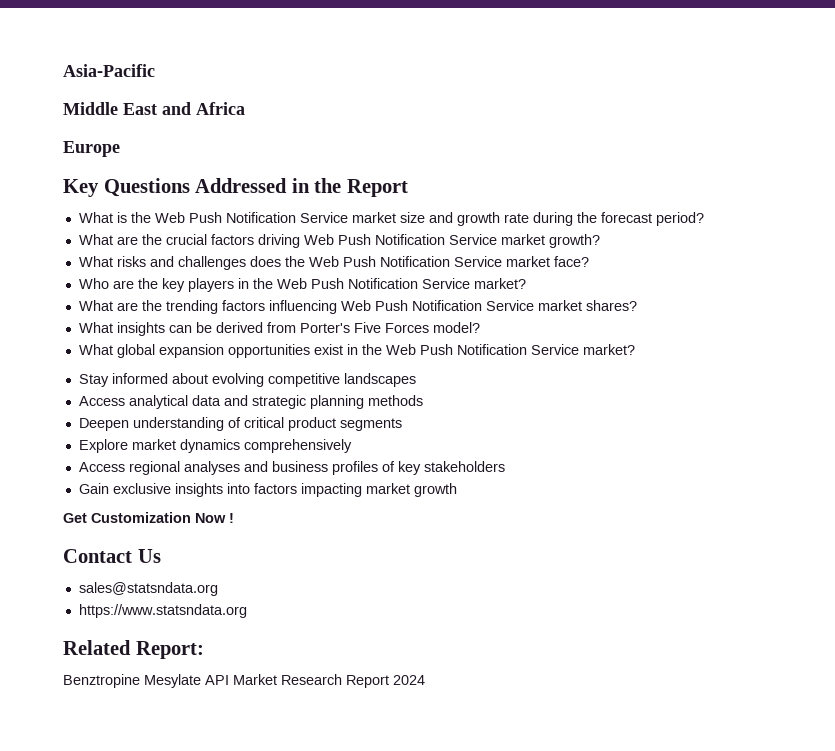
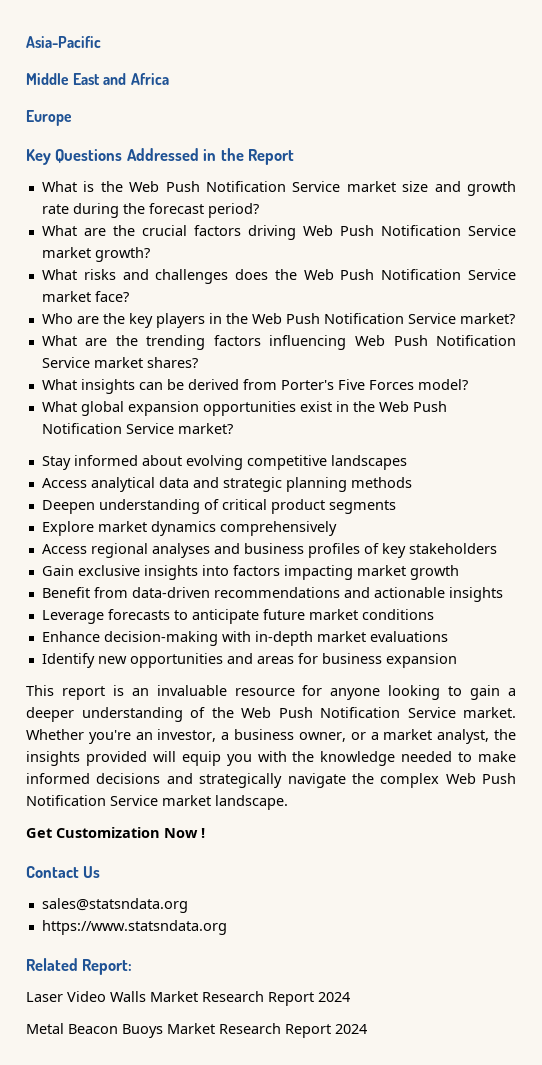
(457, 490) none -> [41,587,503,602] [41,609,434,624] [41,631,448,646] [41,653,457,668] [26,685,517,700] [26,707,516,722] [26,729,516,744] [26,751,516,766] [26,773,516,788] [26,795,288,810] // Benefit from data-driven recommendations and actionable insights // Leverage forecasts to anticipate future market conditions // Enhance decision-making with in-depth market evaluations // Identify new opportunities and areas for business expansion // This report is an invaluable resource for anyone looking to gain a deeper understanding of the Web Push Notification Service market. Whether you're an investor, a business owner, or a market analyst, the insights provided will equip you with the knowledge needed to make informed decisions and strategically navigate the complex Web Push Notification Service market landscape.
[63,674,425,688] Benztropine Mesylate API Market Research Report 2024 -> [26,991,350,1006] [26,1023,367,1038] Laser Video Walls Market Research Report 2024 // Metal Beacon Buoys Market Research Report 2024

